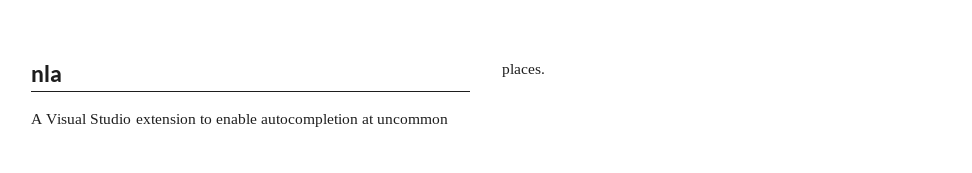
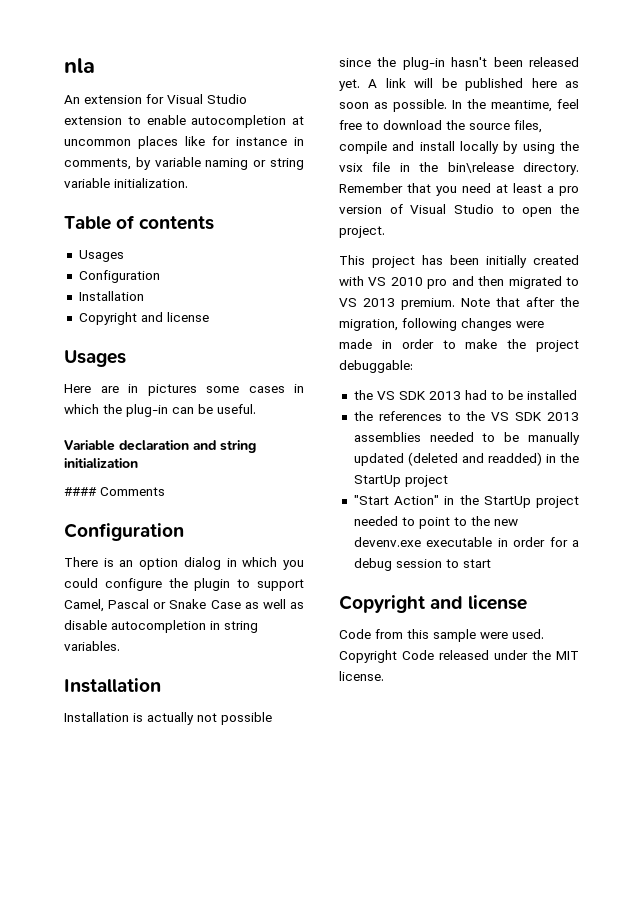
[31,114,43,124] A -> [64,94,164,104] An extension for
[502,64,545,77] places. -> [138,136,304,149] [64,157,304,170] [64,178,188,188] [64,215,215,230] [78,250,124,262] [78,270,160,283] [78,291,144,301] [78,312,209,325] [64,350,126,367] [64,384,304,396] [64,404,256,417] [64,440,256,453] [64,458,138,468] [64,487,165,496] [64,523,184,541] [64,557,304,570] [64,578,304,591] [64,599,304,612] [64,620,258,633] [64,641,120,651] [64,678,161,693] [64,712,272,725] [339,57,579,70] [339,78,579,91] [339,99,579,112] [339,120,542,133] [339,141,579,154] [339,162,579,175] [339,183,579,196] [339,204,579,217] [339,226,385,238] [339,255,579,268] [339,276,579,289] [339,297,579,310] [339,318,544,331] [339,339,579,352] [339,360,413,373] [353,390,577,400] [353,411,579,421] [353,432,580,445] [353,452,579,466] [353,475,448,487] [353,495,579,508] [353,516,518,529] [353,537,579,547] [353,558,491,571] [339,595,528,613] [339,629,544,642] [339,650,579,663] [339,671,384,681] places like for instance in comments, by variable naming or string variable initialization. // Table of contents // Usages // Configuration // Installation // Copyright and license // Usages // Here are in pictures some cases in which the plug-in can be useful. // Variable declaration and string initialization // #### Comments // Configuration // There is an option dialog in which you could configure the plugin to support Camel, Pascal or Snake Case as well as disable autocompletion in string variables. // Installation // Installation is actually not possible since the plug-in hasn't been released yet. A link will be published here as soon as possible. In the meantime, feel free to download the source files, compile and install locally by using the vsix file in the bin\release directory. Remember that you need at least a pro version of Visual Studio to open the project. // This project has been initially created with VS 2010 pro and then migrated to VS 2013 premium. Note that after the migration, following changes were made in order to make the project debuggable: // the VS SDK 2013 had to be installed // the references to the VS SDK 2013 assemblies needed to be manually updated (deleted and readded) in the StartUp project // "Start Action" in the StartUp project needed to point to the new devenv.exe executable in order for a debug session to start // Copyright and license // Code from this sample were used. Copyright Code released under the MIT license.

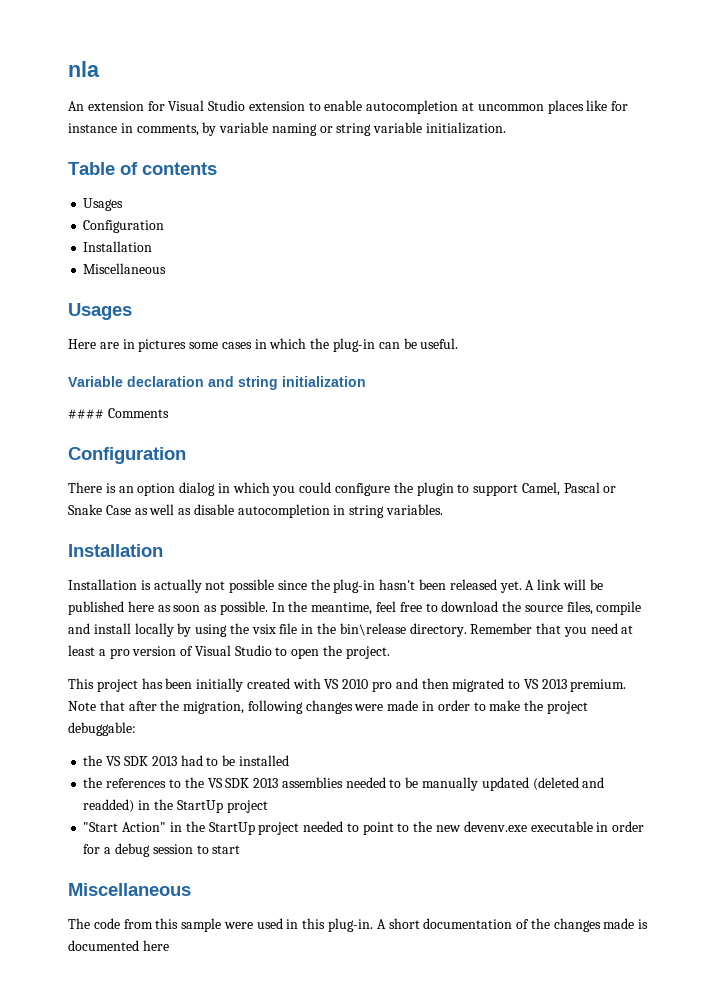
[78,312,209,325] Copyright and license -> [83,263,167,274] Miscellaneous
[339,595,528,613] [339,629,544,642] [339,650,579,663] [339,671,384,681] Copyright and license // Code from this sample were used. Copyright Code released under the MIT license. -> [68,883,191,896] [68,918,649,932] [68,940,169,951] Miscellaneous // The code from this sample were used in this plug-in. A short documentation of the changes made is documented here

